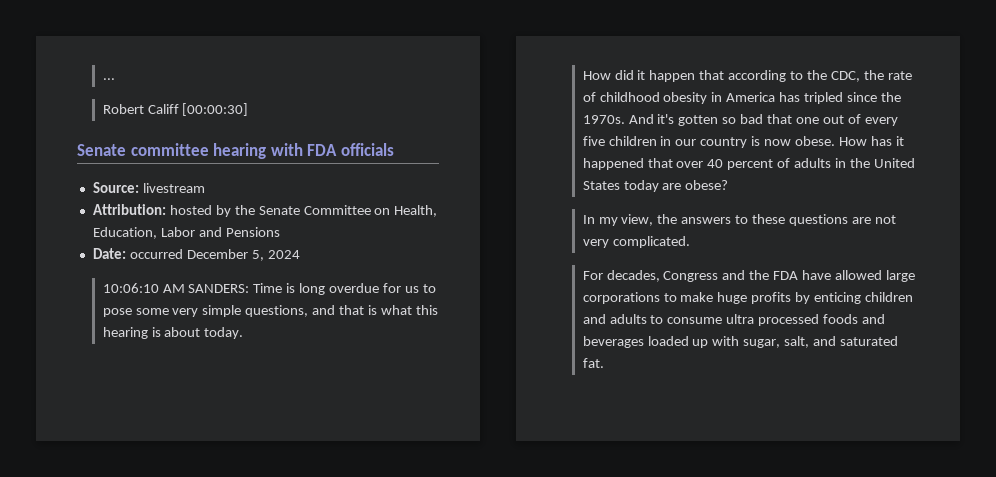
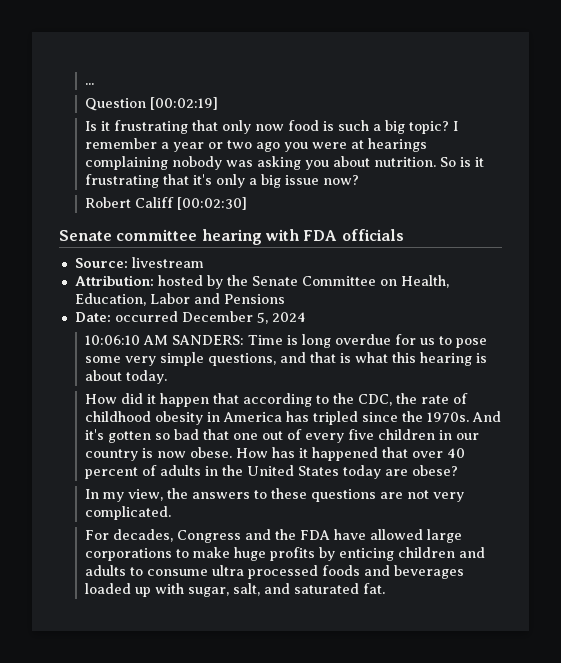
(115, 79) none -> [85,97,219,111] [85,120,459,134] [85,138,428,152] [85,156,485,170] [85,174,360,188] // Question [00:02:19] // Is it frustrating that only now food is such a big topic? I remember a year or two ago you were at hearings complaining nobody was asking you about nutrition. So is it frustrating that it's only a big issue now?
[182,103,249,116] [00:00:30] -> [177,197,248,210] [00:02:30]

